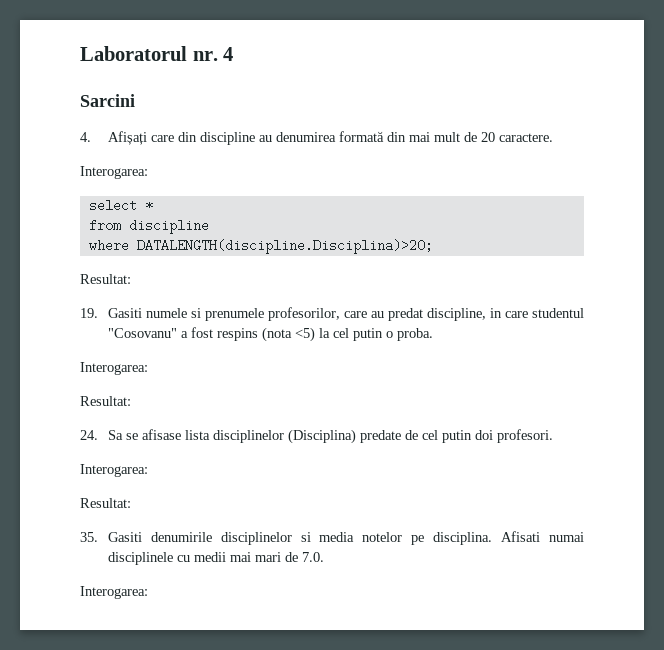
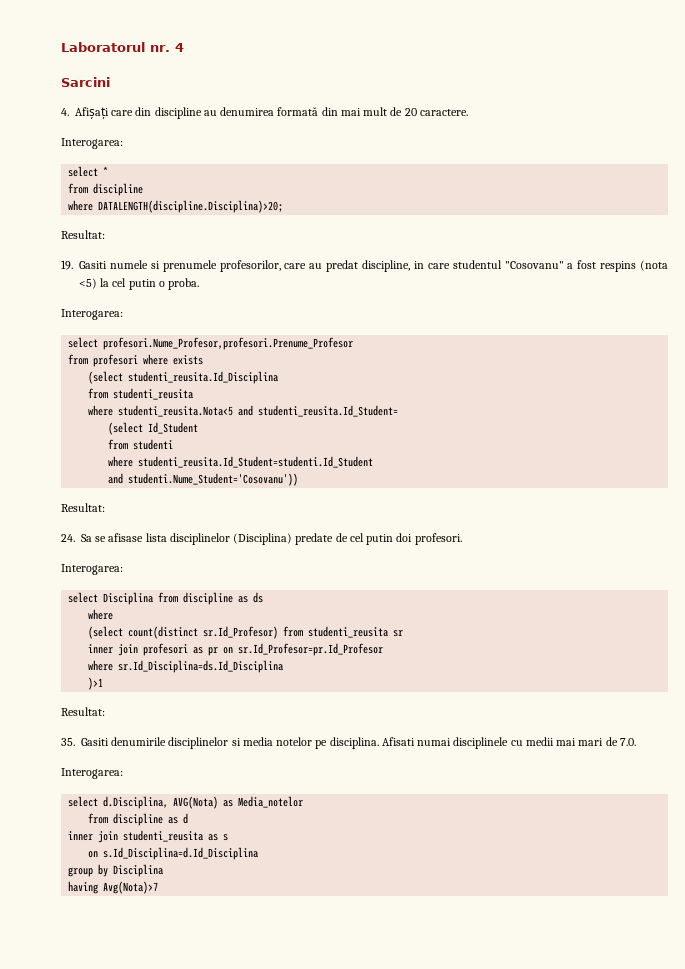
(148, 368) none -> [68,337,354,350] [68,354,204,367] [88,371,279,384] [88,388,194,400] [88,405,399,417] [108,422,199,435] [108,439,174,450] [108,456,374,468] [108,473,299,486] // select profesori.Nume_Profesor,profesori.Prenume_Profesor // from profesori where exists // (select studenti_reusita.Id_Disciplina // from studenti_reusita // where studenti_reusita.Nota<5 and studenti_reusita.Id_Student= // (select Id_Student // from studenti // where studenti_reusita.Id_Student=studenti.Id_Student // and studenti.Nume_Student='Cosovanu'))
(148, 470) none -> [68,592,264,605] [88,609,114,620] [88,626,404,639] [88,643,384,656] [88,660,284,673] [88,677,104,690] // select Disciplina from discipline as ds // where // (select count(distinct sr.Id_Profesor) from studenti_reusita sr // inner join profesori as pr on sr.Id_Profesor=pr.Id_Profesor // where sr.Id_Disciplina=ds.Id_Disciplina // )>1
(148, 592) none -> [68,796,304,809] [88,813,189,826] [68,830,229,843] [88,847,259,860] [68,864,164,877] [68,881,159,894] // select d.Disciplina, AVG(Nota) as Media_notelor // from discipline as d // inner join studenti_reusita as s // on s.Id_Disciplina=d.Id_Disciplina // group by Disciplina // having Avg(Nota)>7

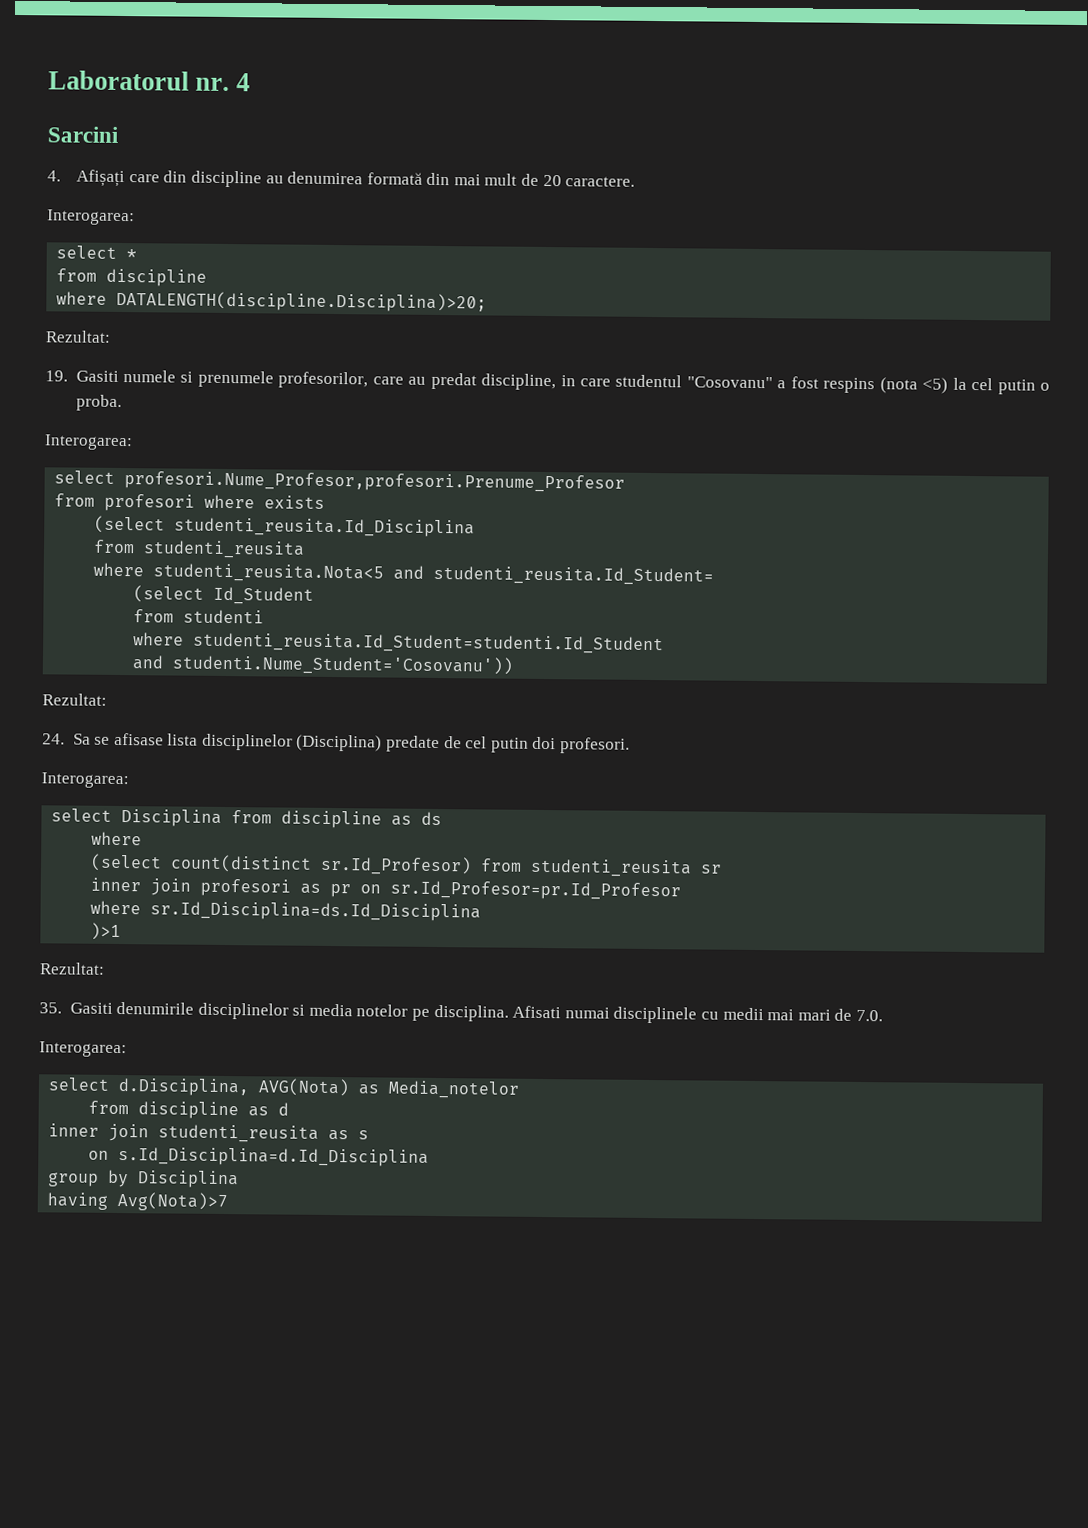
[61,230,105,239] Resultat: -> [45,330,111,343] Rezultat:
[61,503,105,512] Resultat: -> [42,693,107,706] Rezultat:
[61,707,105,716] Resultat: -> [39,962,105,975] Rezultat:

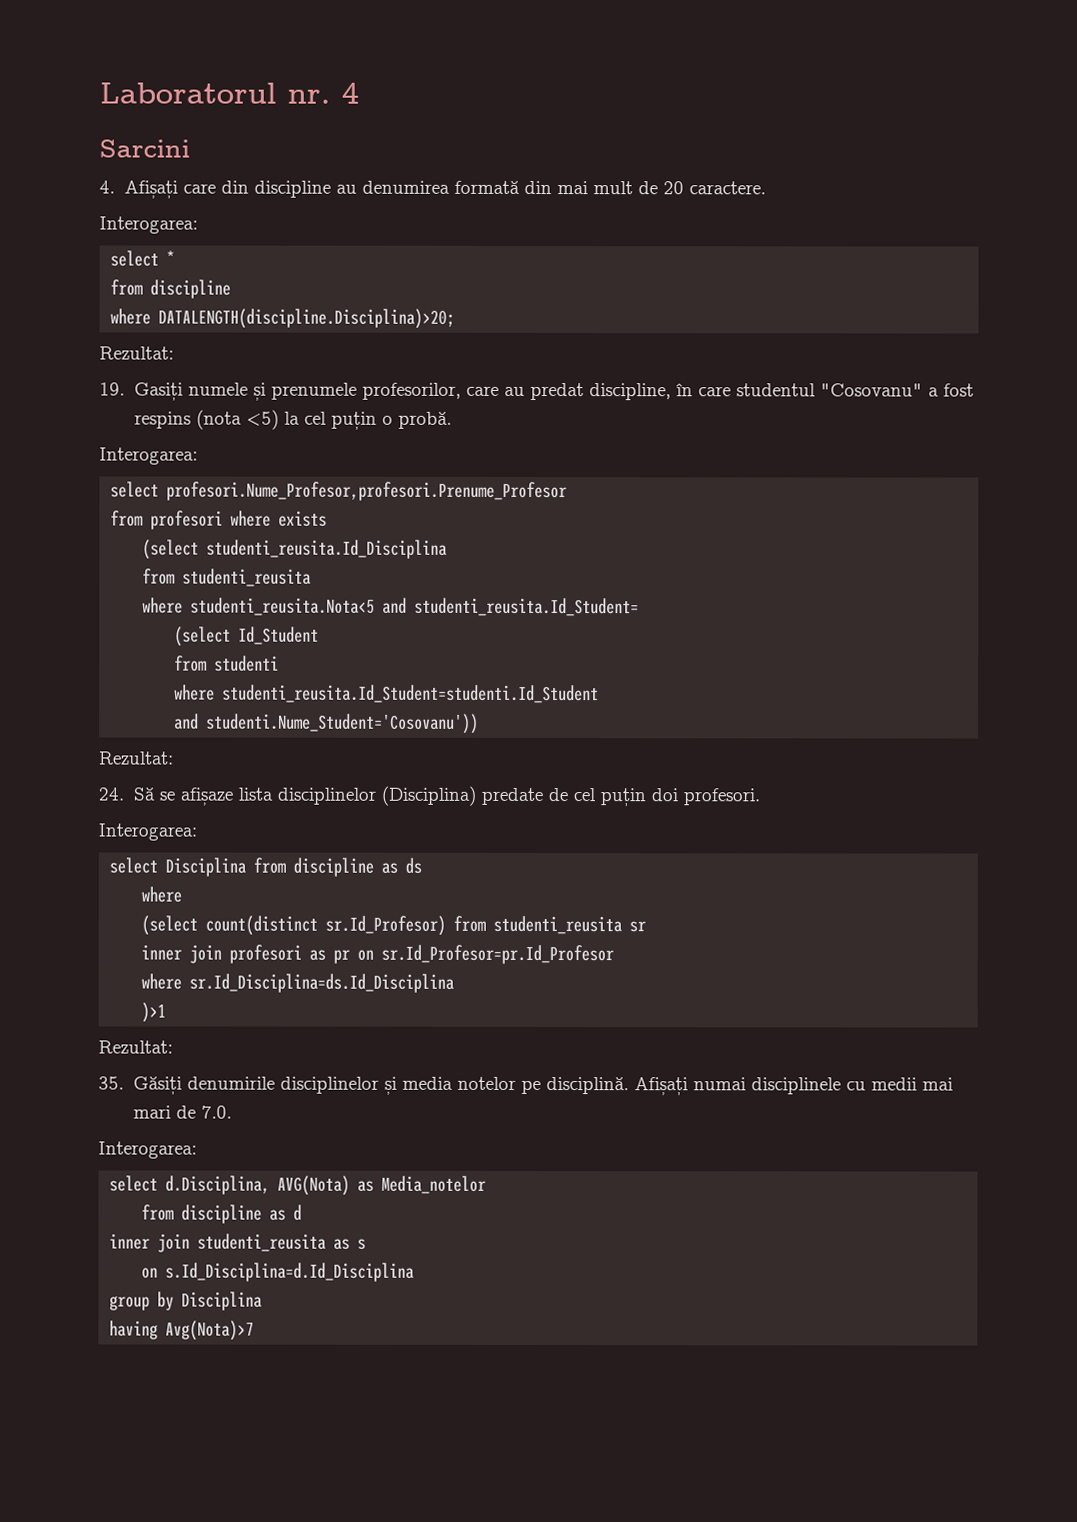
[75,370,194,383] Gasiti numele si -> [133,382,266,401] Gasiți numele și
[560,375,576,387] in -> [675,383,693,397] în
[997,379,1051,395] [75,394,122,412] putin o proba. -> [330,411,452,430] puțin o probă.
[72,732,164,746] Sa se afisase -> [132,787,233,806] Să se afișaze
[490,737,529,753] putin -> [599,788,646,807] puțin
[69,1002,113,1014] Gasiti -> [132,1076,182,1095] Găsiți
[292,1004,306,1016] si -> [383,1076,397,1095] și
[433,1004,562,1022] disciplina. Afisati -> [545,1077,688,1096] disciplină. Afișați

